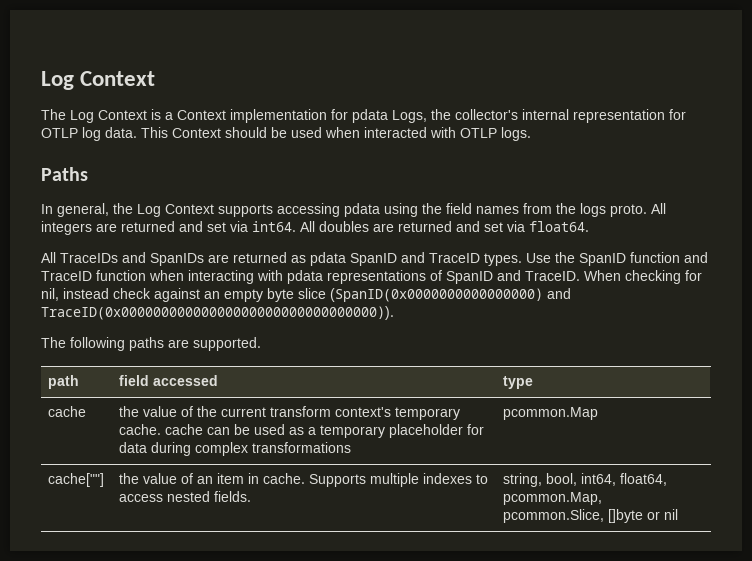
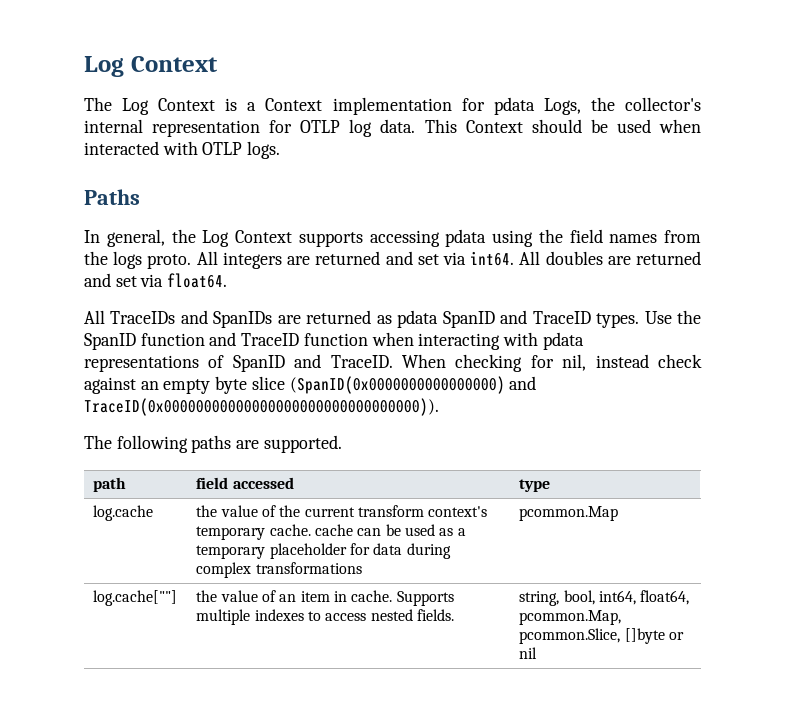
[48,406,87,417] cache -> [93,505,154,521] log.cache
[48,473,105,487] cache[""] -> [93,590,178,606] log.cache[""]

